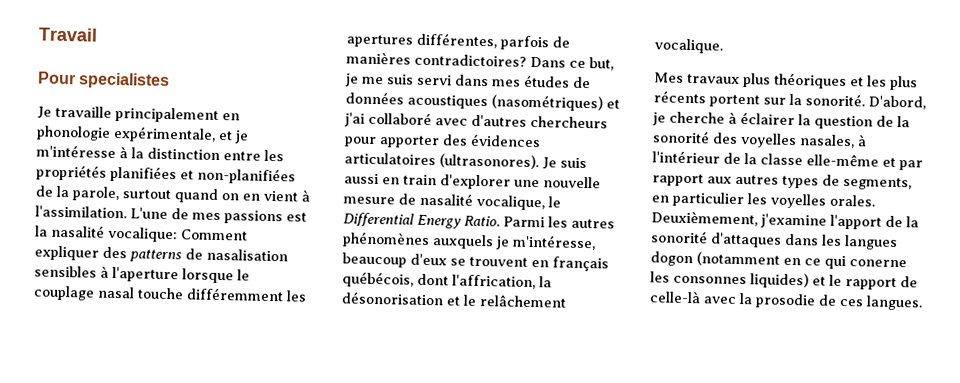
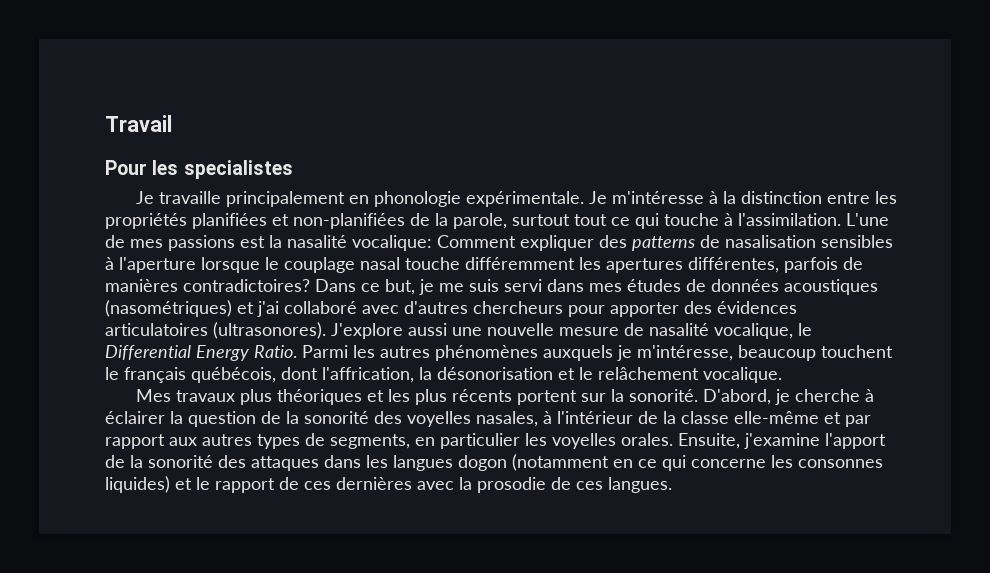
(76, 78) none -> [152,160,179,175] les
[113,125,249,144] expérimentale, et je -> [466,191,608,207] expérimentale. Je
[174,188,298,203] quand on en vient -> [574,213,719,229] tout ce qui touche
[542,157,587,170] [344,173,511,190] Je suis aussi en train d'explorer -> [331,323,447,339] J'explore aussi
[410,253,549,268] d'eux se trouvent en -> [821,345,893,358] [105,367,119,380] touchent le
[651,210,758,227] Deuxièmement, -> [678,433,740,449] Ensuite,
[710,232,782,248] d'attaques -> [218,455,319,471] des attaques
[849,259,907,268] conerne -> [691,459,766,468] concerne
[649,290,701,304] celle-là -> [304,477,412,490] ces dernières

